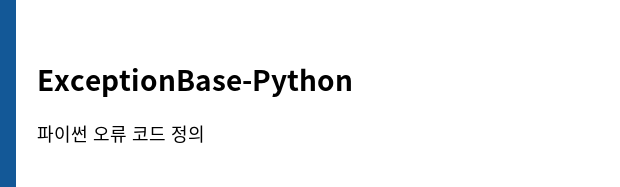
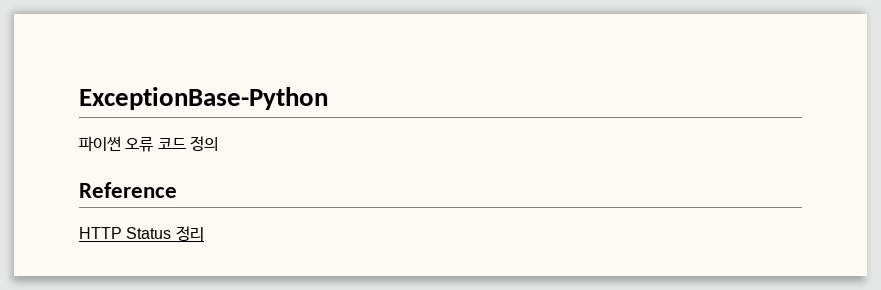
(205, 134) none -> [79,182,177,198] [79,226,204,241] // Reference // HTTP Status 정리

